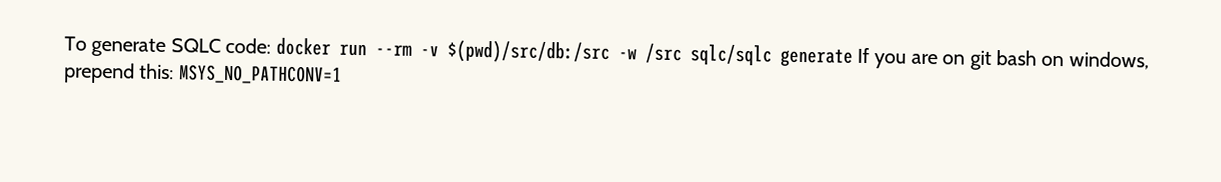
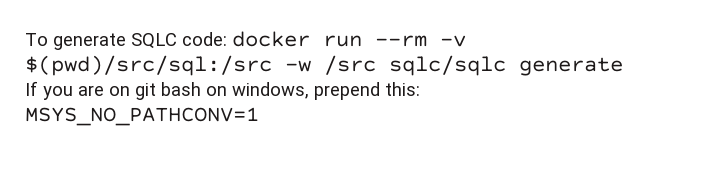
[446,39,610,64] $(pwd)/src/db:/src -> [25,55,272,76] $(pwd)/src/sql:/src

